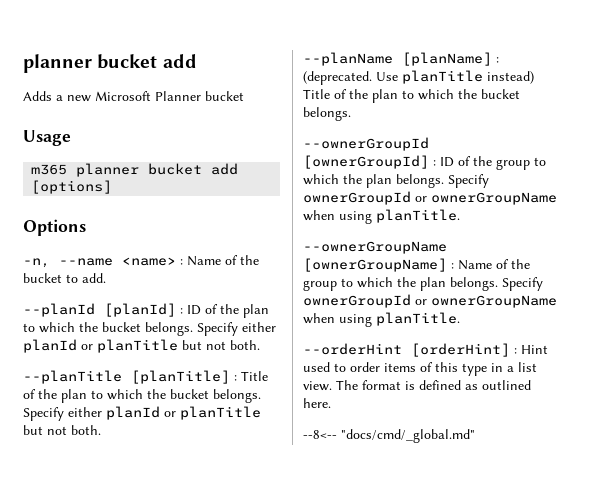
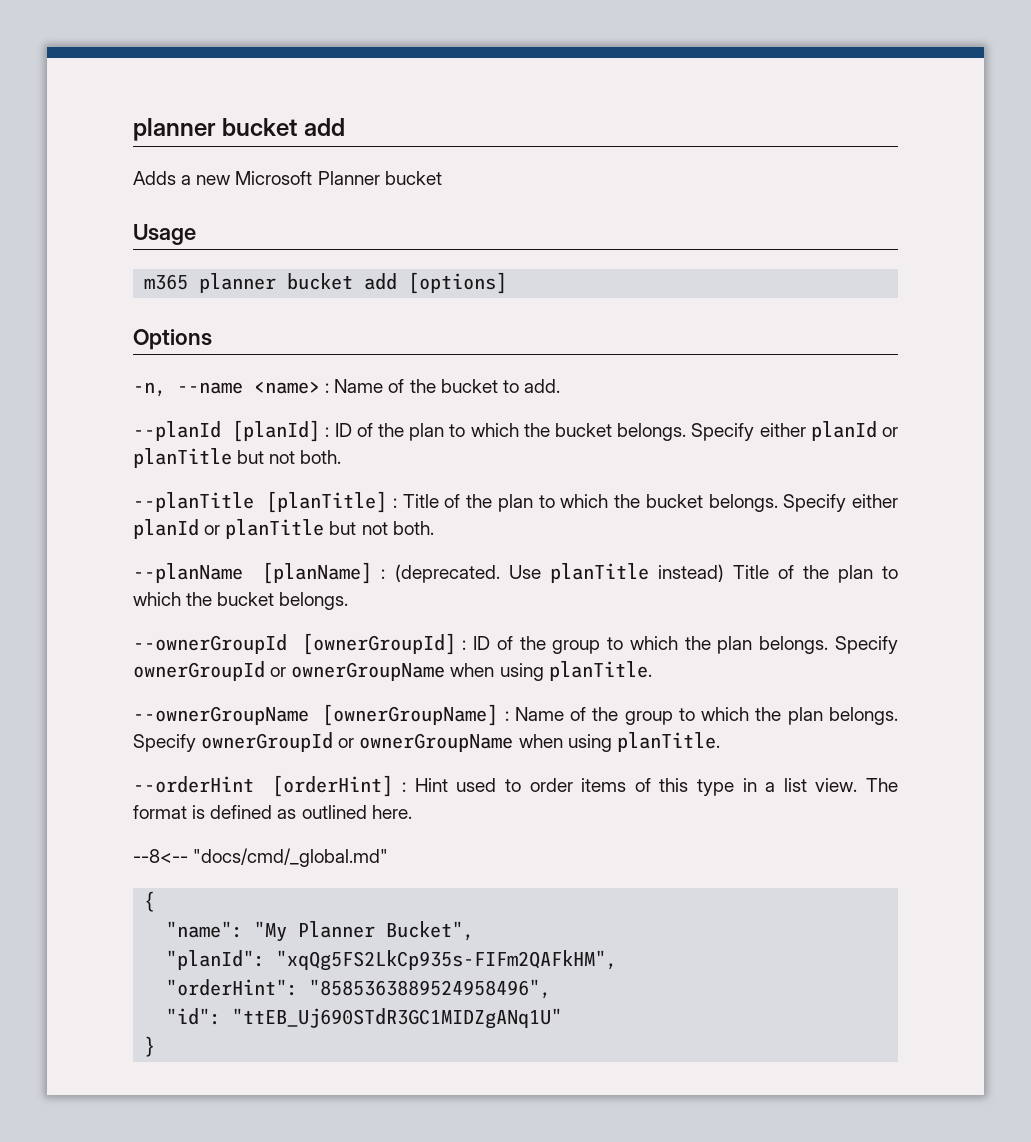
(475, 436) none -> [144,891,156,912] [166,921,475,942] [166,950,618,971] [166,979,552,999] [166,1008,563,1029] [144,1036,156,1057] // { // "name": "My Planner Bucket", // "planId": "xqQg5FS2LkCp935s-FIFm2QAFkHM", // "orderHint": "8585363889524958496", // "id": "ttEB_Uj690STdR3GC1MIDZgANq1U" // }

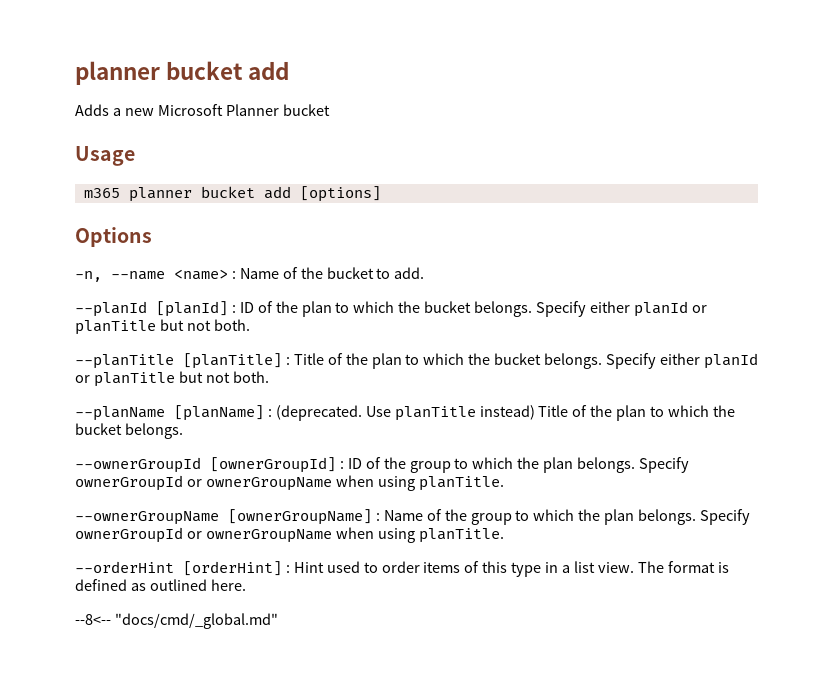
[144,891,156,912] [166,921,475,942] [166,950,618,971] [166,979,552,999] [166,1008,563,1029] [144,1036,156,1057] // { // "name": "My Planner Bucket", // "planId": "xqQg5FS2LkCp935s-FIFm2QAFkHM", // "orderHint": "8585363889524958496", // "id": "ttEB_Uj690STdR3GC1MIDZgANq1U" // } -> (278, 621) none

